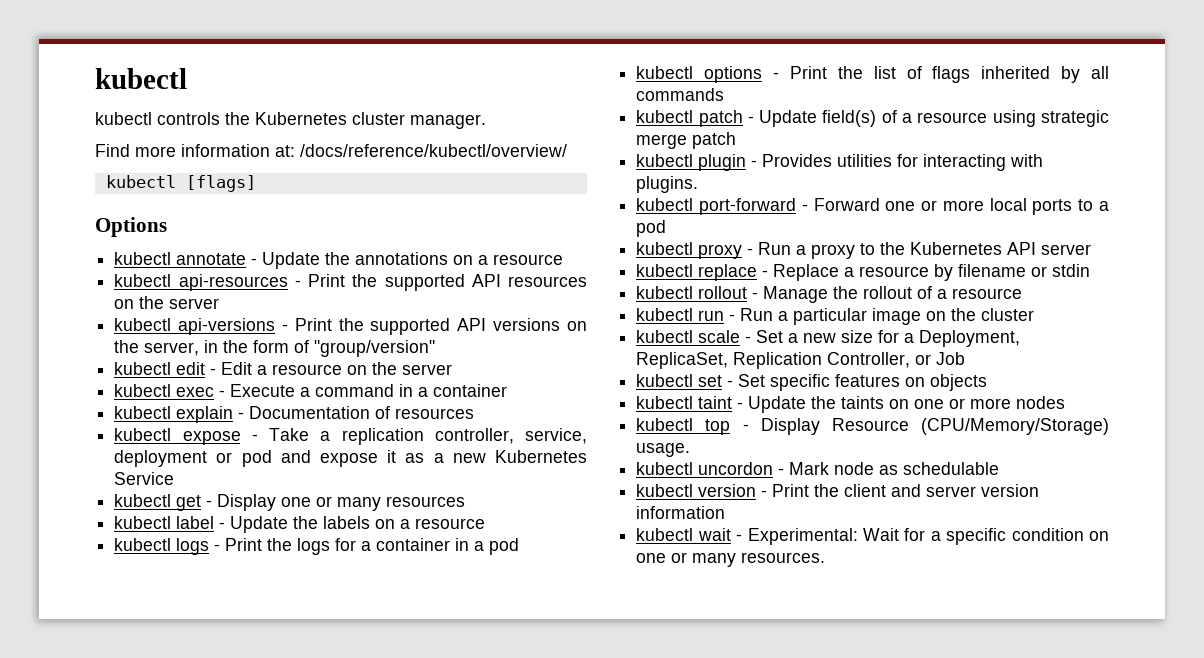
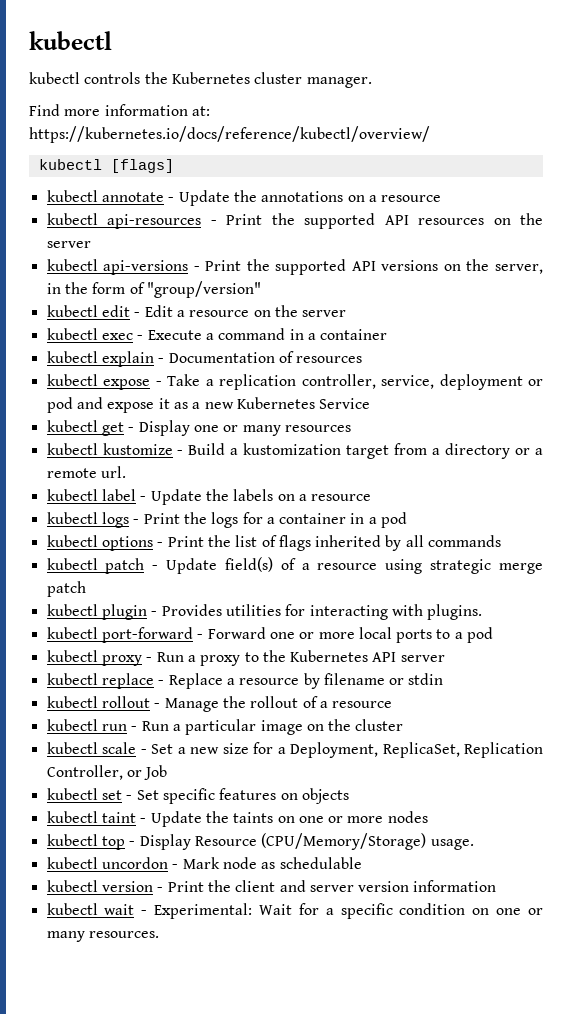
[300,144,567,157] /docs/reference/kubectl/overview/ -> [29,126,430,143] https://kubernetes.io/docs/reference/kubectl/overview/
[95,217,167,237] // Options -> (174, 166) none
(466, 501) none -> [46,443,543,459] [46,466,126,478] // kubectl kustomize - Build a kustomization target from a directory or a remote url.

